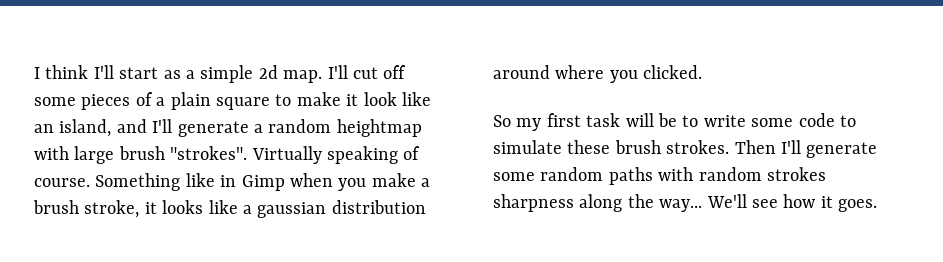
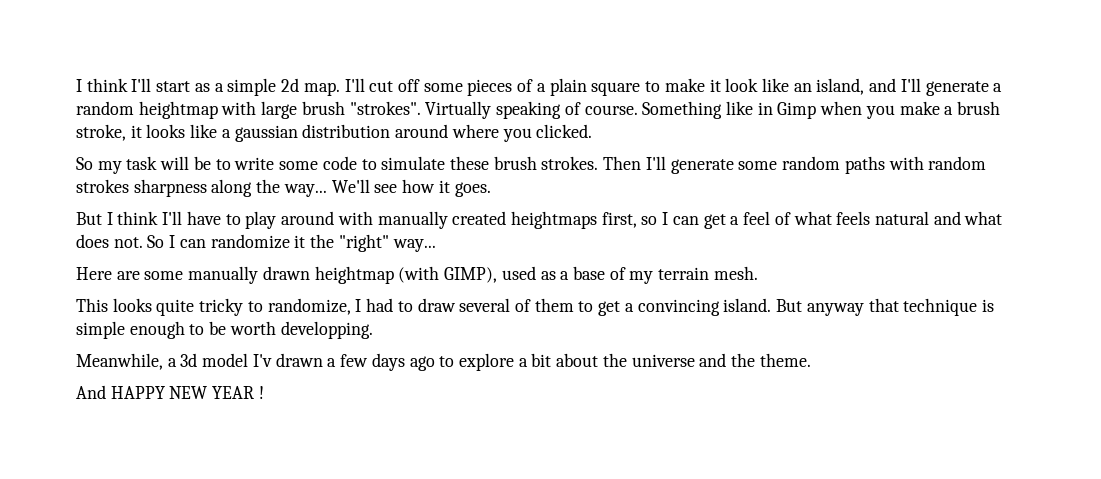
[546,113,581,127] first -> (122, 167) none
(878, 205) none -> [76,211,1003,229] [76,234,436,252] [76,266,758,284] [76,298,994,316] [76,321,373,339] [76,353,811,371] [76,385,264,399] // But I think I'll have to play around with manually created heightmaps first, so I can get a feel of what feels natural and what does not. So I can randomize it the "right" way... // Here are some manually drawn heightmap (with GIMP), used as a base of my terrain mesh. // This looks quite tricky to randomize, I had to draw several of them to get a convincing island. But anyway that technique is simple enough to be worth developping. // Meanwhile, a 3d model I'v drawn a few days ago to explore a bit about the universe and the theme. // And HAPPY NEW YEAR !

